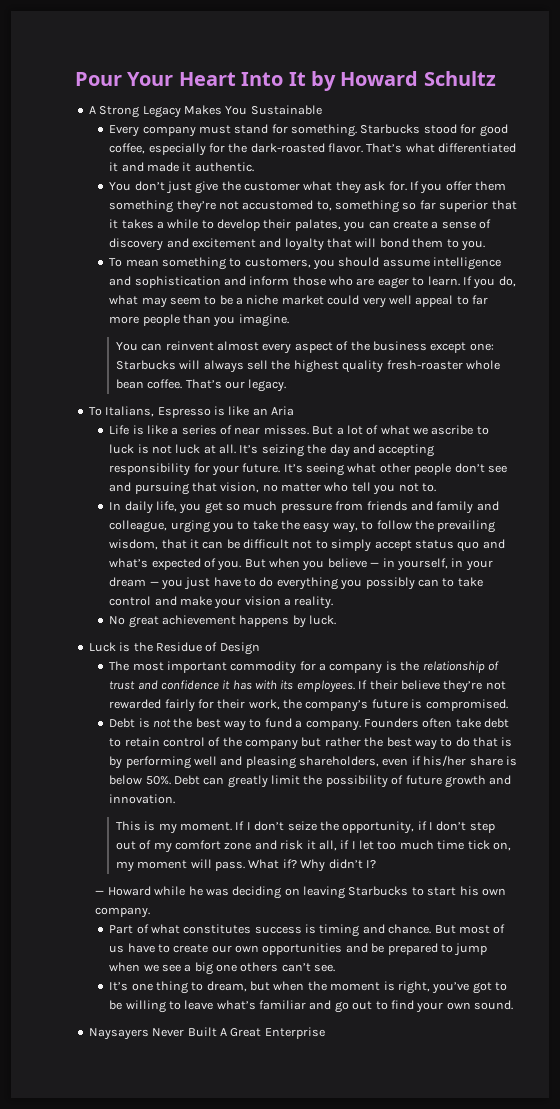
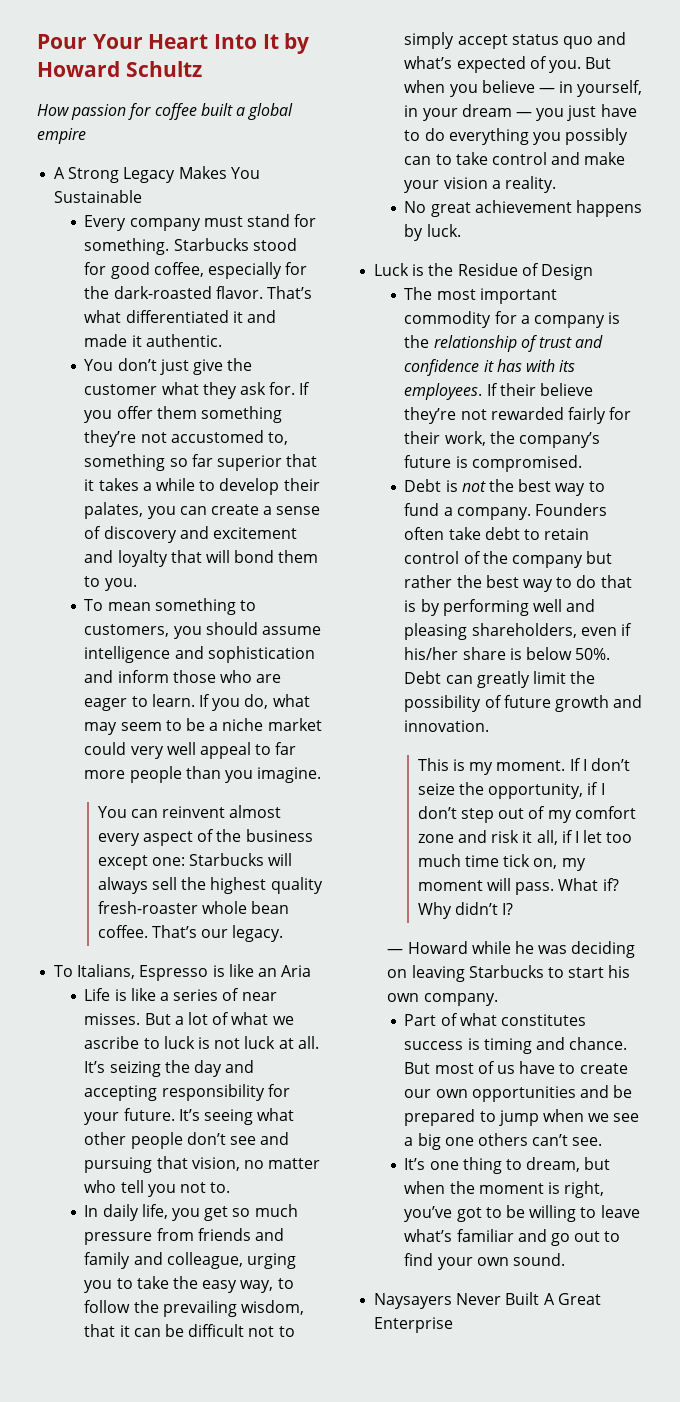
(496, 78) none -> [37,103,294,120] [37,128,86,144] // How passion for coffee built a global empire

